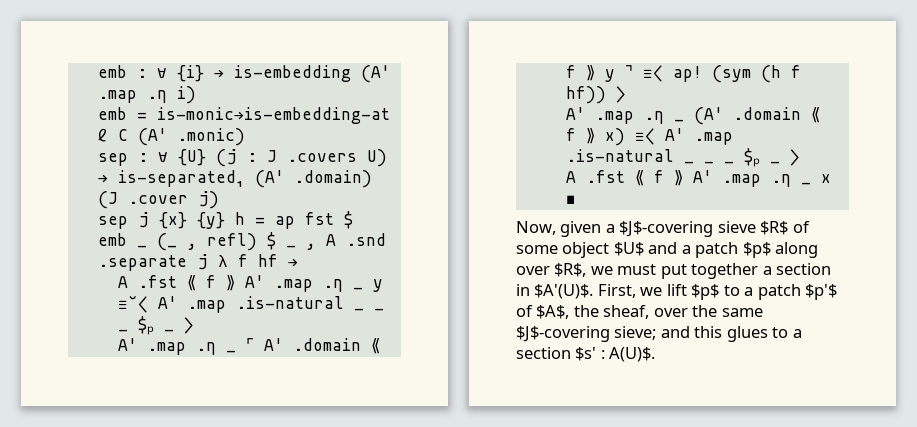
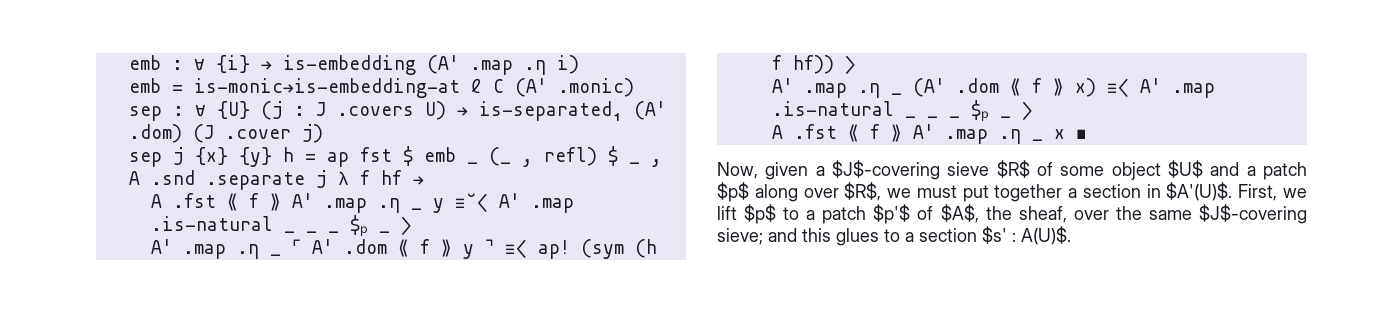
[293,170,372,188] .domain) -> [128,124,182,143] .dom)
[292,338,361,351] .domain -> [343,239,387,254] .dom
[732,107,801,120] .domain -> [955,78,999,93] .dom

